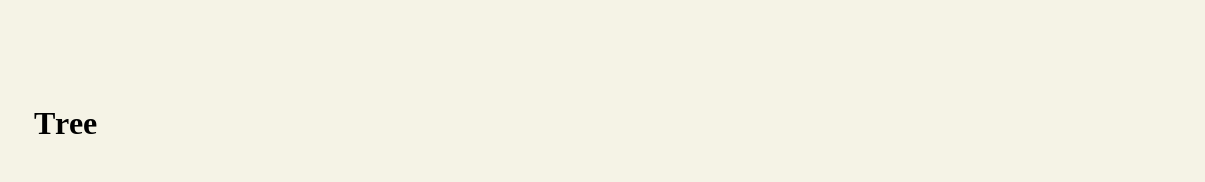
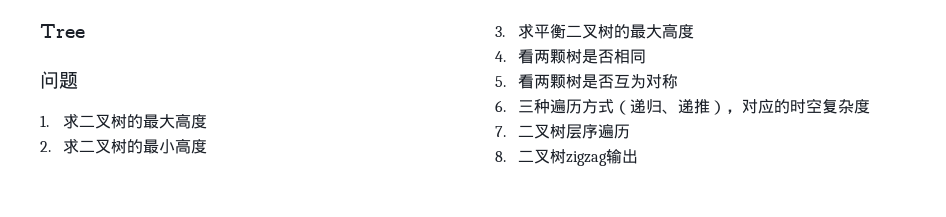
(97, 123) none -> [40,71,78,89] [40,113,208,129] [40,138,208,154] [495,23,695,39] [495,49,647,64] [495,74,679,89] [495,98,871,115] [495,124,631,139] [495,149,639,166] // 问题 // 1.求二叉树的最大高度 // 2.求二叉树的最小高度 // 3.求平衡二叉树的最大高度 // 4.看两颗树是否相同 // 5.看两颗树是否互为对称 // 6.三种遍历方式（递归、递推），对应的时空复杂度 // 7.二叉树层序遍历 // 8.二叉树zigzag输出

